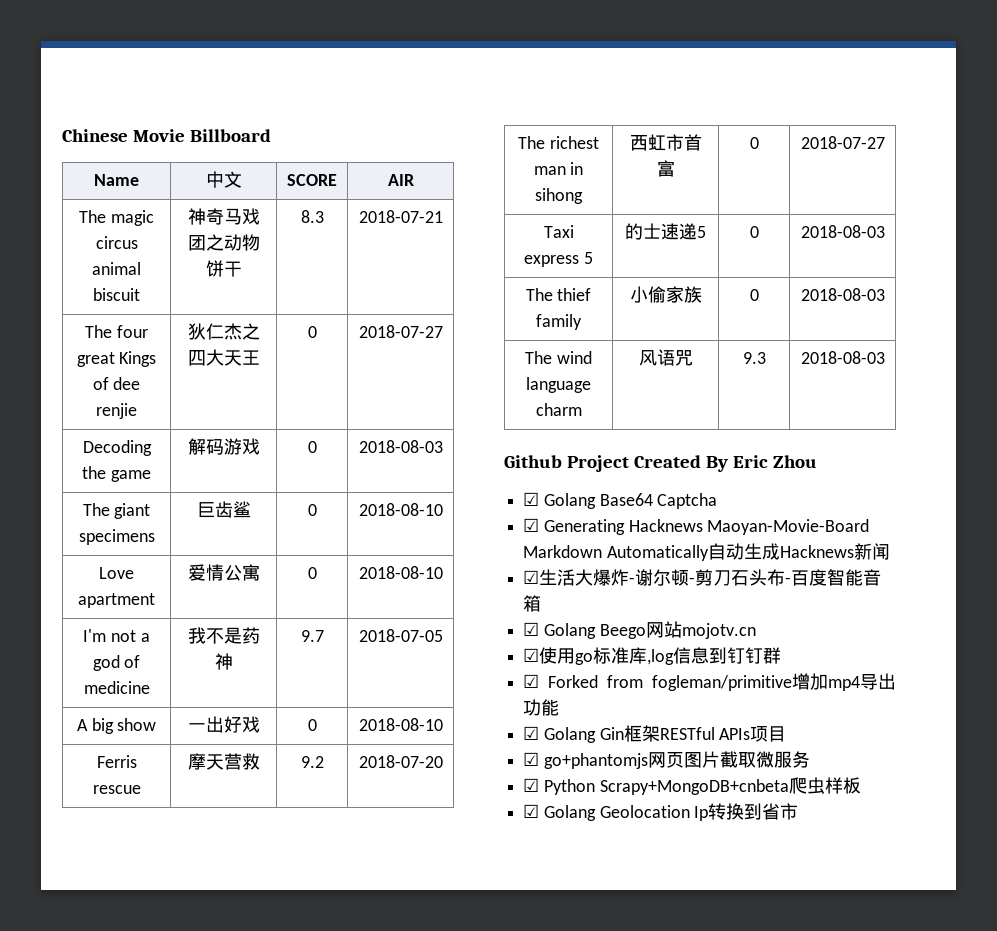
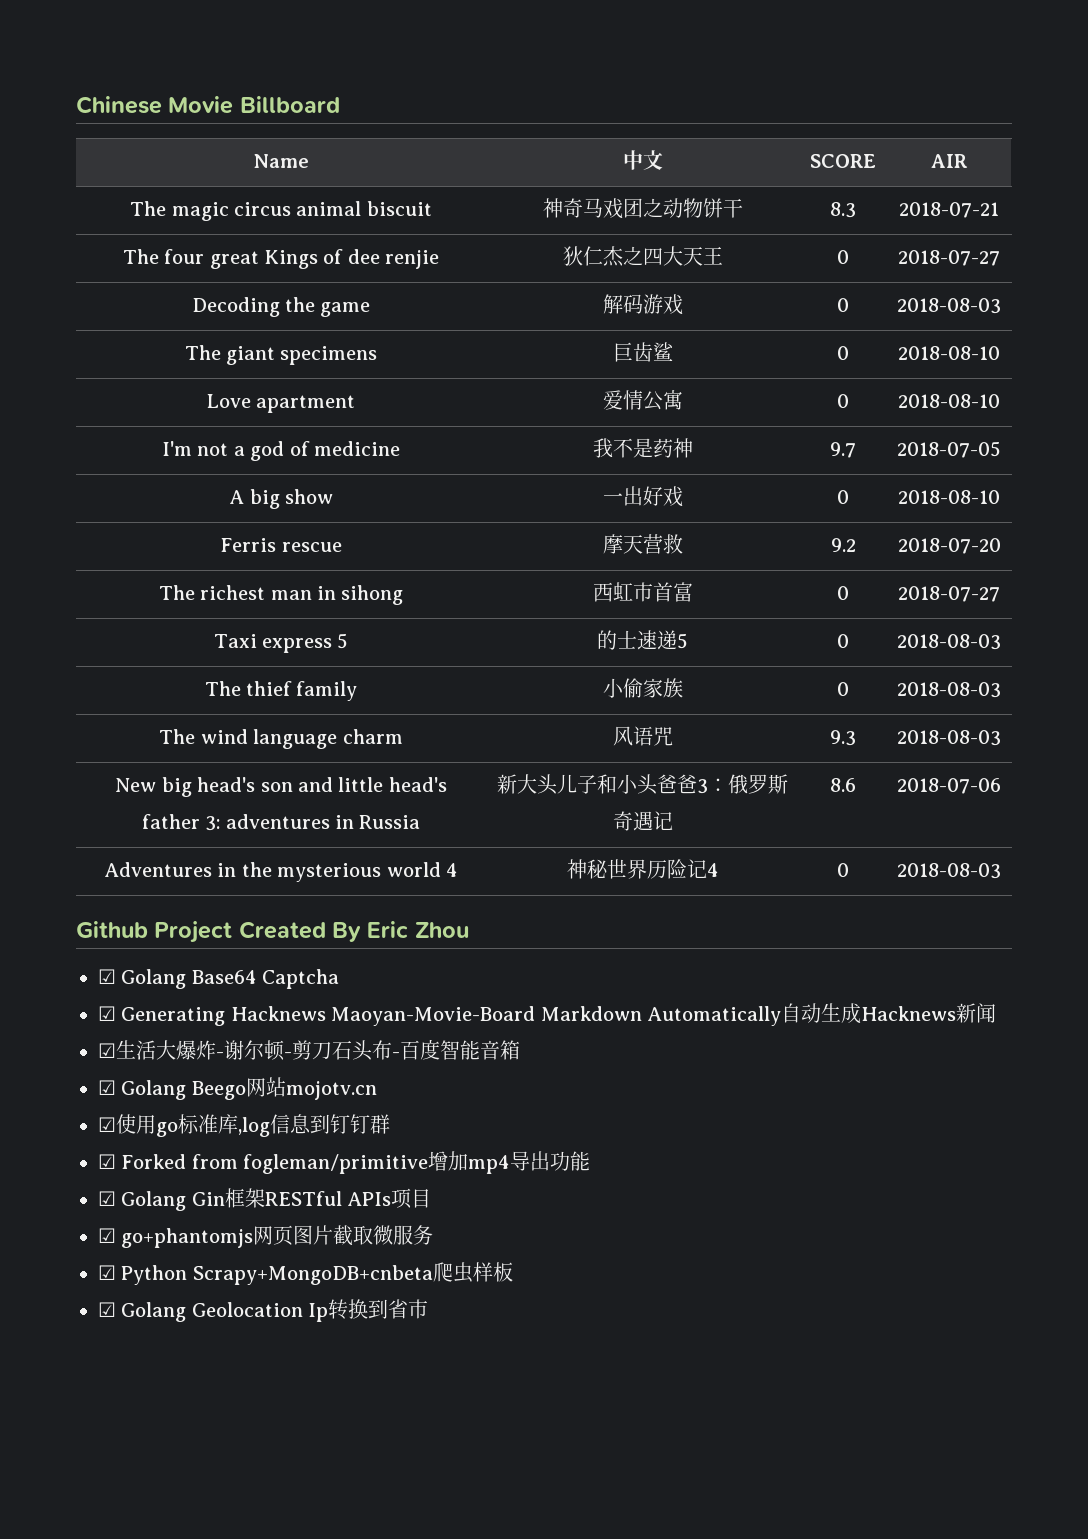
(885, 357) none -> [115,777,447,797] [141,814,421,831] [497,774,788,795] [612,811,673,831] [830,778,856,792] [897,778,1001,794] [104,862,458,882] [566,859,719,879] [837,863,849,877] [897,863,1001,879] // New big head's son and little head's father 3: adventures in Russia | 新大头儿子和小头爸爸3：俄罗斯奇遇记 | 8.6 | 2018-07-06 // Adventures in the mysterious world 4 | 神秘世界历险记4 | 0 | 2018-08-03

